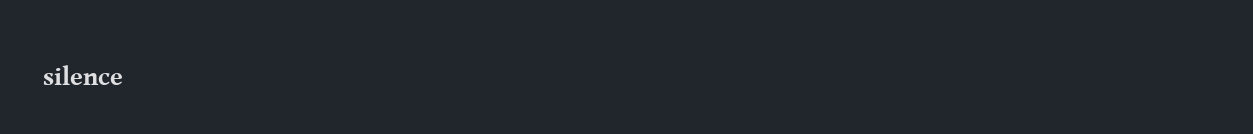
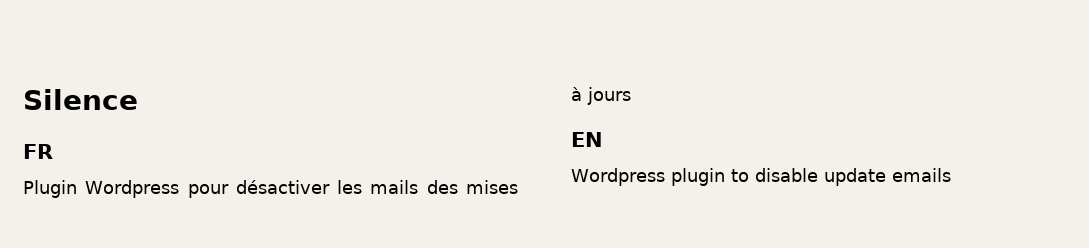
[43,65,123,85] silence -> [23,89,138,110] [23,144,53,159] [23,180,518,198] [571,87,631,105] [571,132,603,147] [571,168,951,186] Silence // FR // Plugin Wordpress pour désactiver les mails des mises à jours // EN // Wordpress plugin to disable update emails

